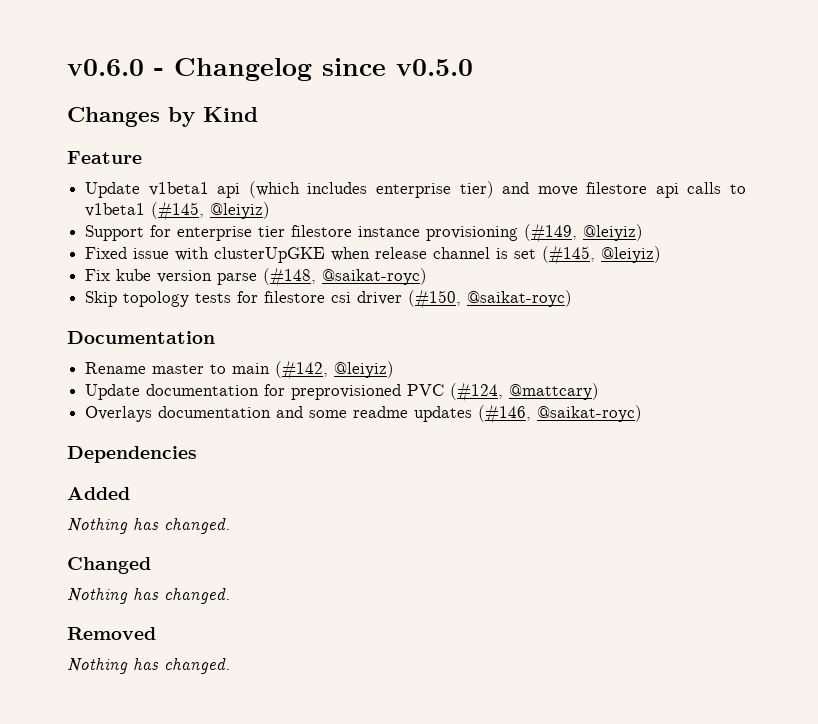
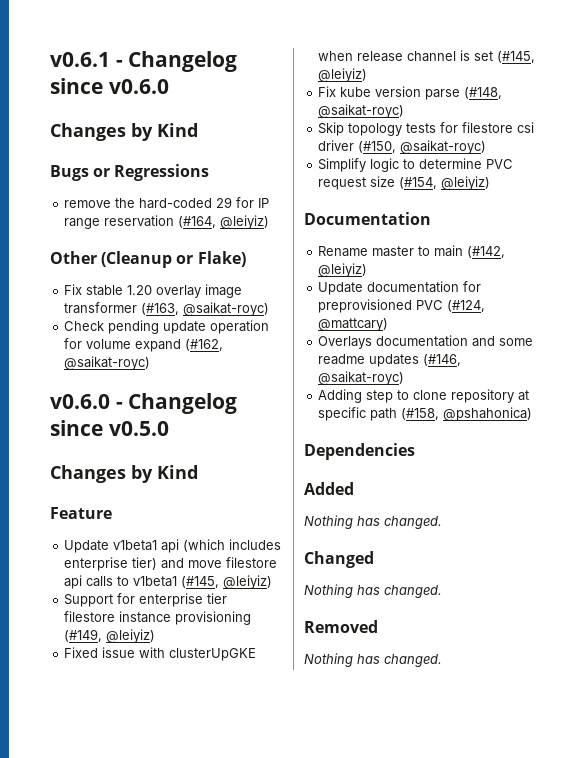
(67, 67) none -> [50,51,238,72] [50,78,169,94] [50,123,198,141] [50,164,210,181] [64,197,270,209] [64,215,270,229] [50,251,246,268] [64,284,243,298] [64,302,270,316] [64,320,270,334] [64,338,224,352] [64,356,151,370] v0.6.1 - Changelog since v0.6.0 // Changes by Kind // Bugs or Regressions // remove the hard-coded 29 for IP range reservation (#164, @leiyiz) // Other (Cleanup or Flake) // Fix stable 1.20 overlay image transformer (#163, @saikat-royc) // Check pending update operation for volume expand (#162, @saikat-royc) //
(573, 298) none -> [318,158,514,172] [318,176,491,190] // Simplify logic to determine PVC request size (#154, @leiyiz)
(643, 413) none -> [318,389,530,403] [318,407,533,421] // Adding step to clone repository at specific path (#158, @pshahonica)

